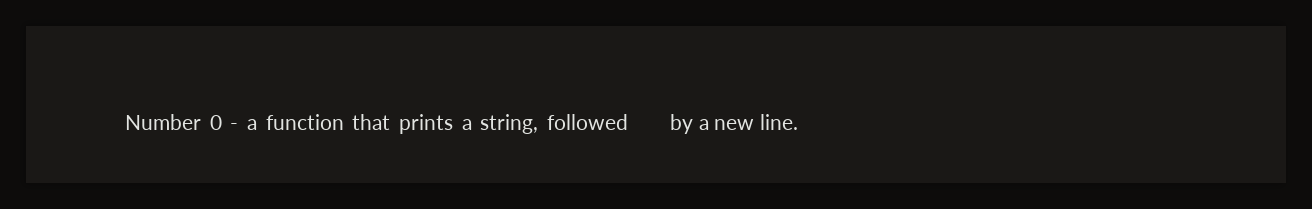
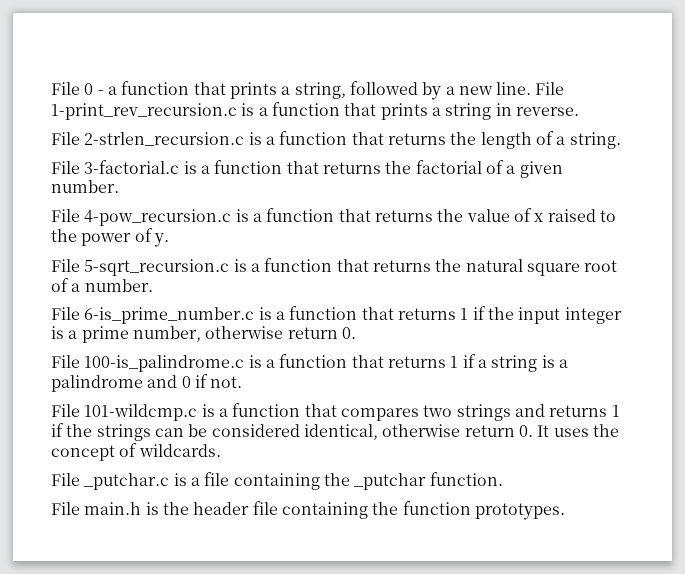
[125,114,201,130] Number -> [51,82,80,95] File
(799, 122) none -> [535,82,565,95] [51,102,579,120] [51,131,621,149] [51,160,563,178] [51,180,119,193] [51,208,616,226] [51,228,169,247] [51,258,618,276] [51,278,153,292] [51,306,622,324] [51,326,356,343] [51,354,568,372] [51,374,243,392] [51,403,620,421] [51,423,619,441] [51,443,221,461] [51,472,503,490] [51,501,565,520] File 1-print_rev_recursion.c is a function that prints a string in reverse. // File 2-strlen_recursion.c is a function that returns the length of a string. // File 3-factorial.c is a function that returns the factorial of a given number. // File 4-pow_recursion.c is a function that returns the value of x raised to the power of y. // File 5-sqrt_recursion.c is a function that returns the natural square root of a number. // File 6-is_prime_number.c is a function that returns 1 if the input integer is a prime number, otherwise return 0. // File 100-is_palindrome.c is a function that returns 1 if a string is a palindrome and 0 if not. // File 101-wildcmp.c is a function that compares two strings and returns 1 if the strings can be considered identical, otherwise return 0. It uses the concept of wildcards. // File _putchar.c is a file containing the _putchar function. // File main.h is the header file containing the function prototypes.

